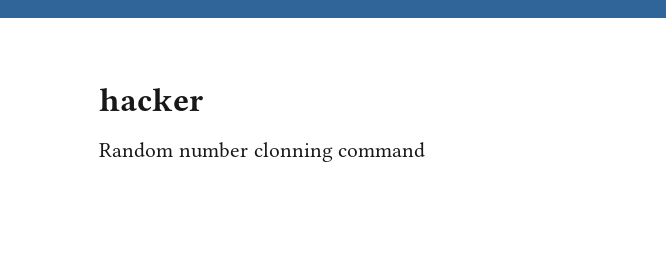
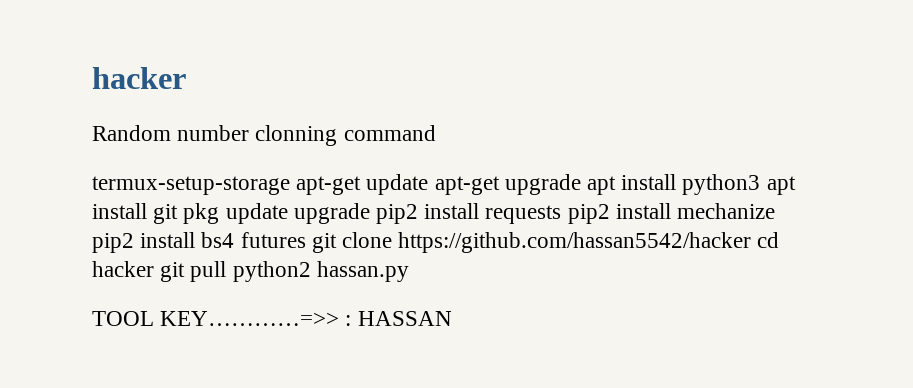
(426, 150) none -> [92,174,796,195] [92,203,776,224] [92,232,780,253] [92,261,409,282] [92,311,452,326] // termux-setup-storage apt-get update apt-get upgrade apt install python3 apt install git pkg update upgrade pip2 install requests pip2 install mechanize pip2 install bs4 futures git clone https://github.com/hassan5542/hacker cd hacker git pull python2 hassan.py // TOOL KEY…………=>> : HASSAN

